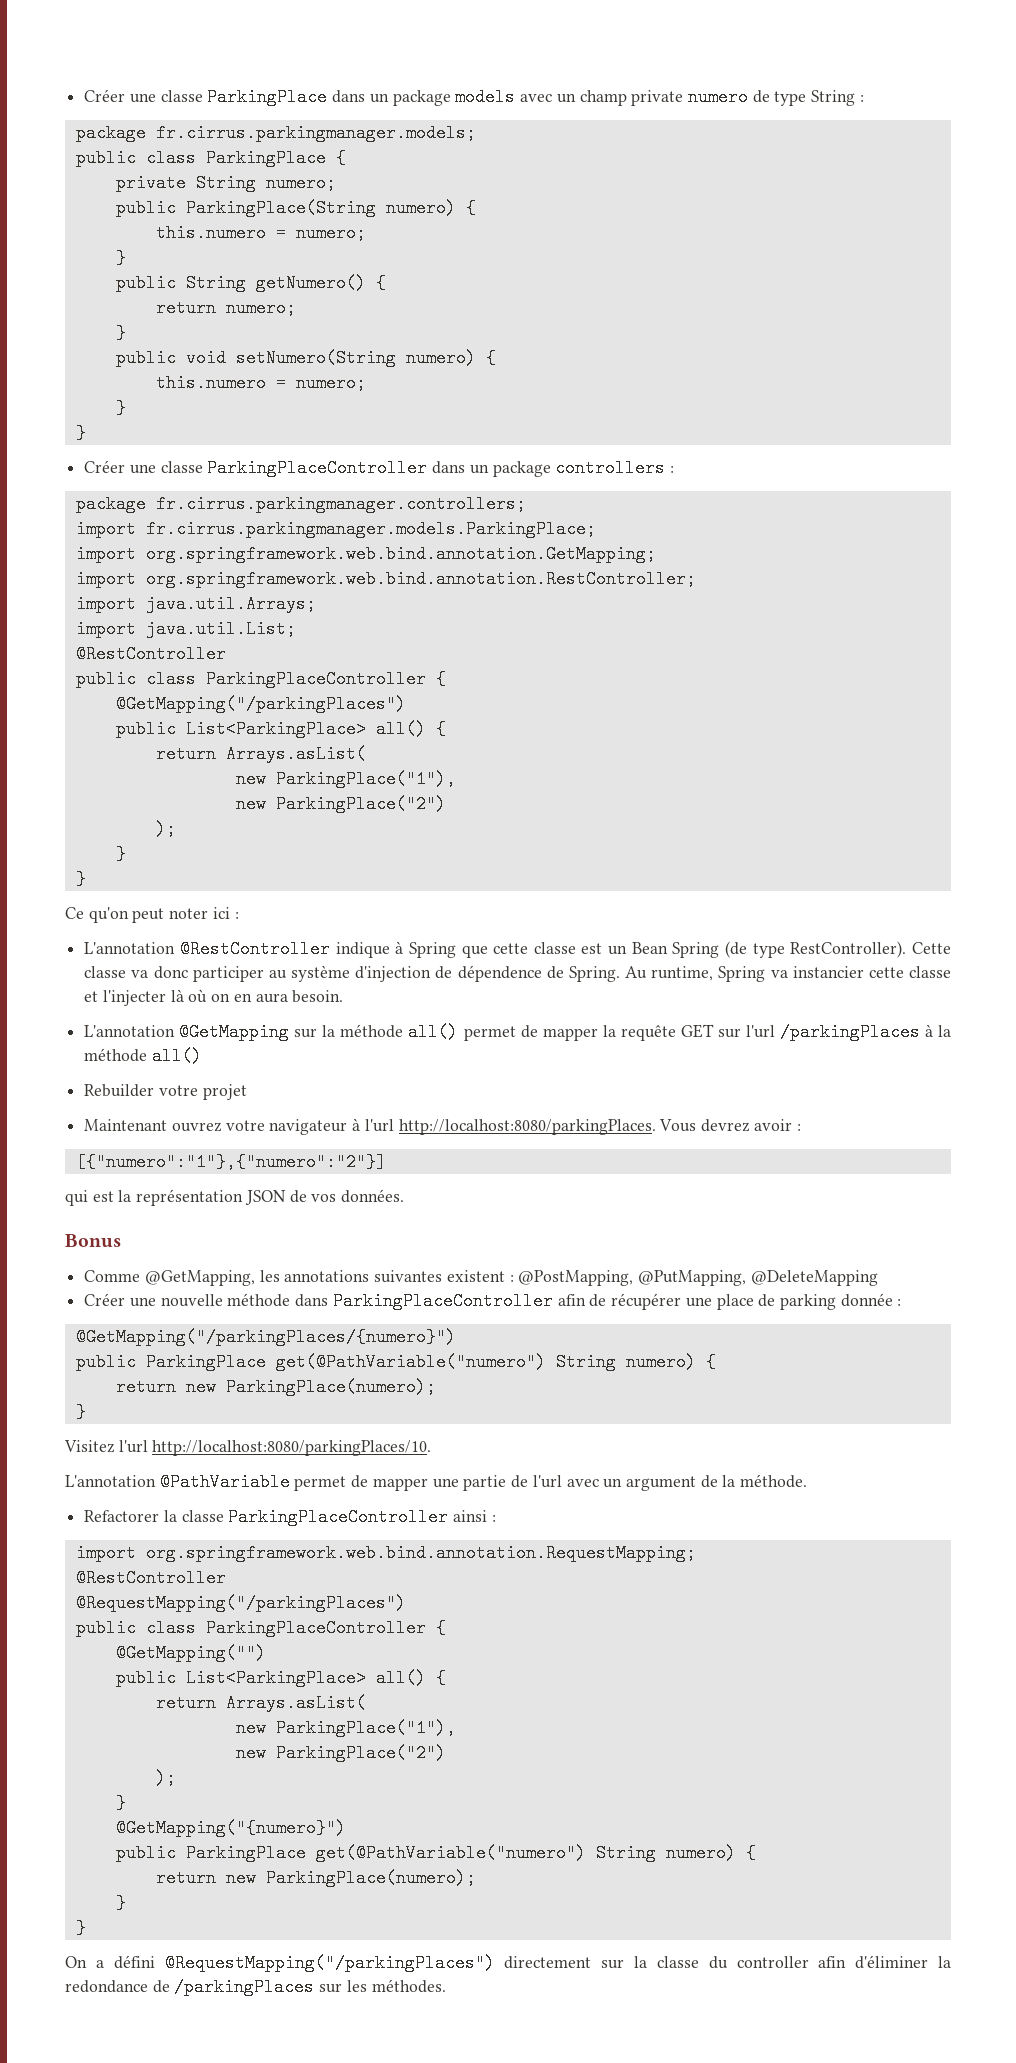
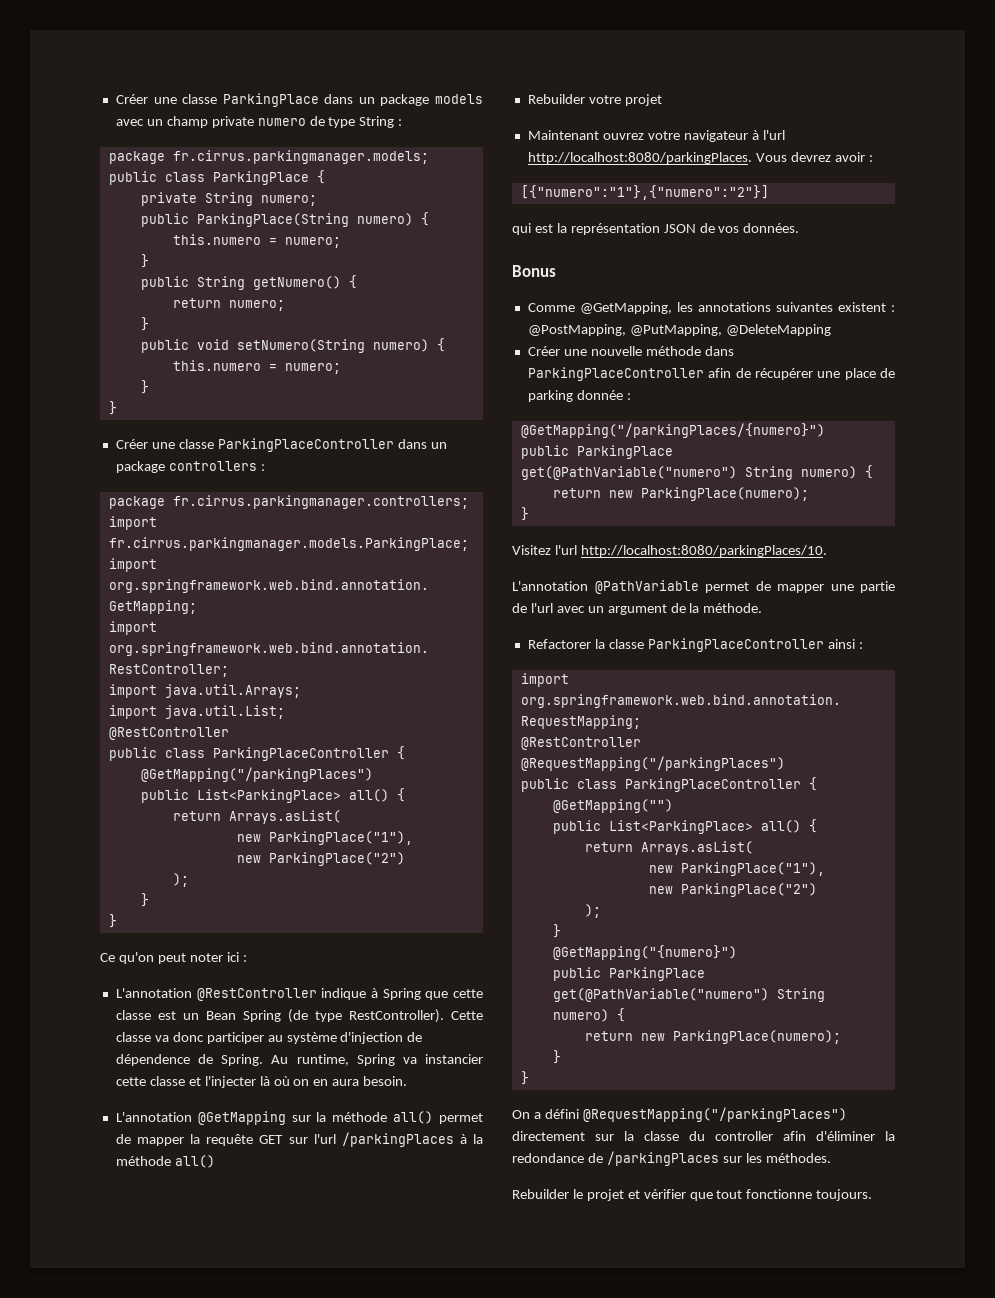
(446, 1986) none -> [512,1189,873,1201] // Rebuilder le projet et vérifier que tout fonctionne toujours.

